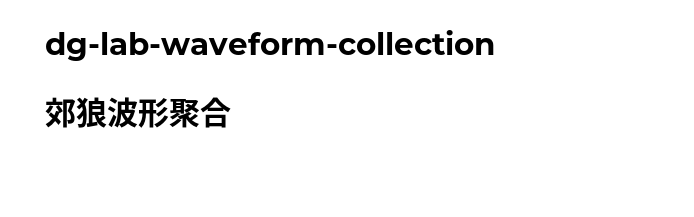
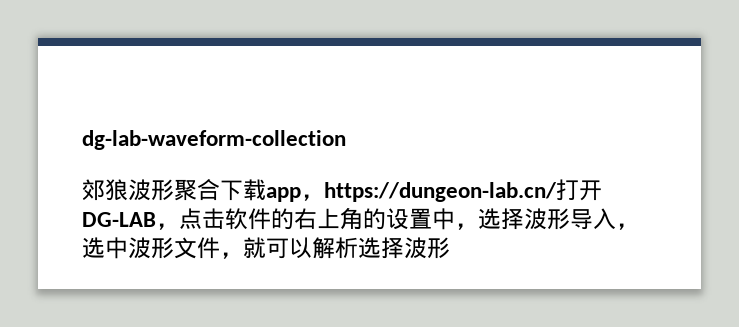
(231, 112) none -> [220,179,602,202] [82,207,639,230] [82,237,450,259] 下载app，https://dungeon-lab.cn/打开DG-LAB，点击软件的右上角的设置中，选择波形导入，选中波形文件，就可以解析选择波形

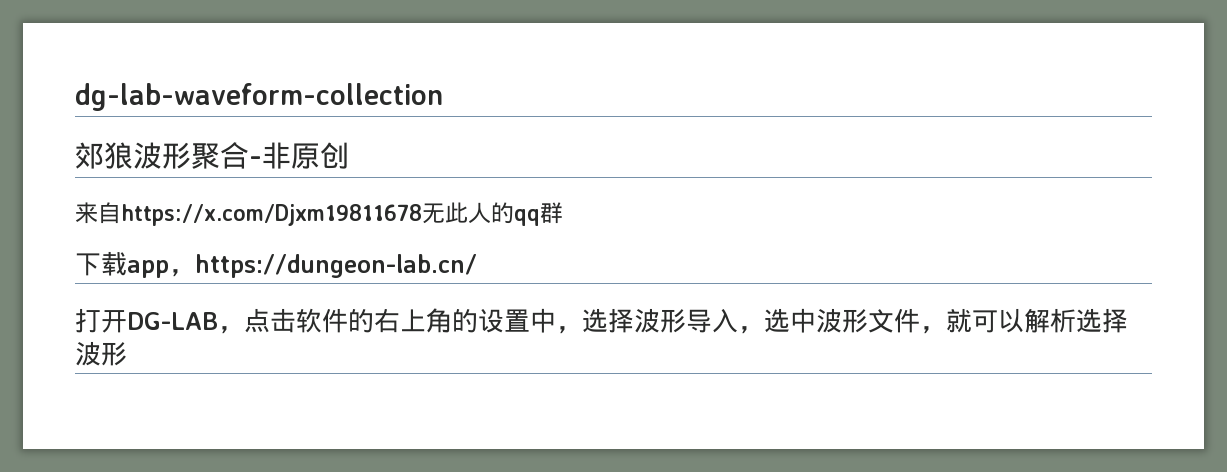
(220, 190) none -> [249,142,349,169] [75,202,563,226] -非原创 // 来自https://x.com/Djxm19811678无此人的qq群 //
(557, 192) none -> (477, 266) //

